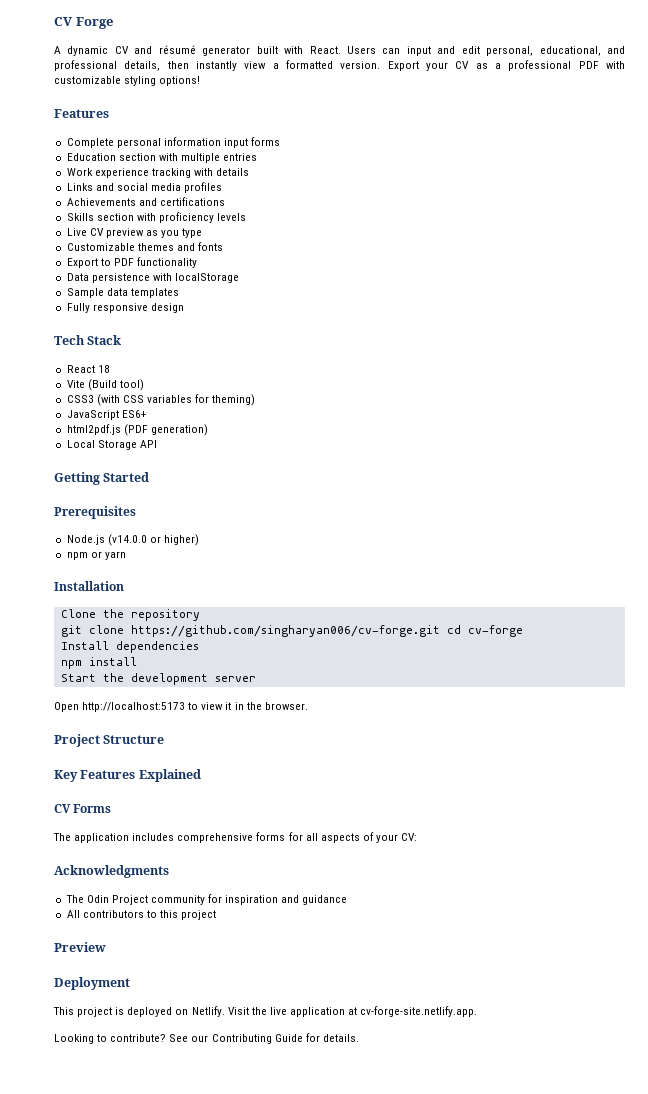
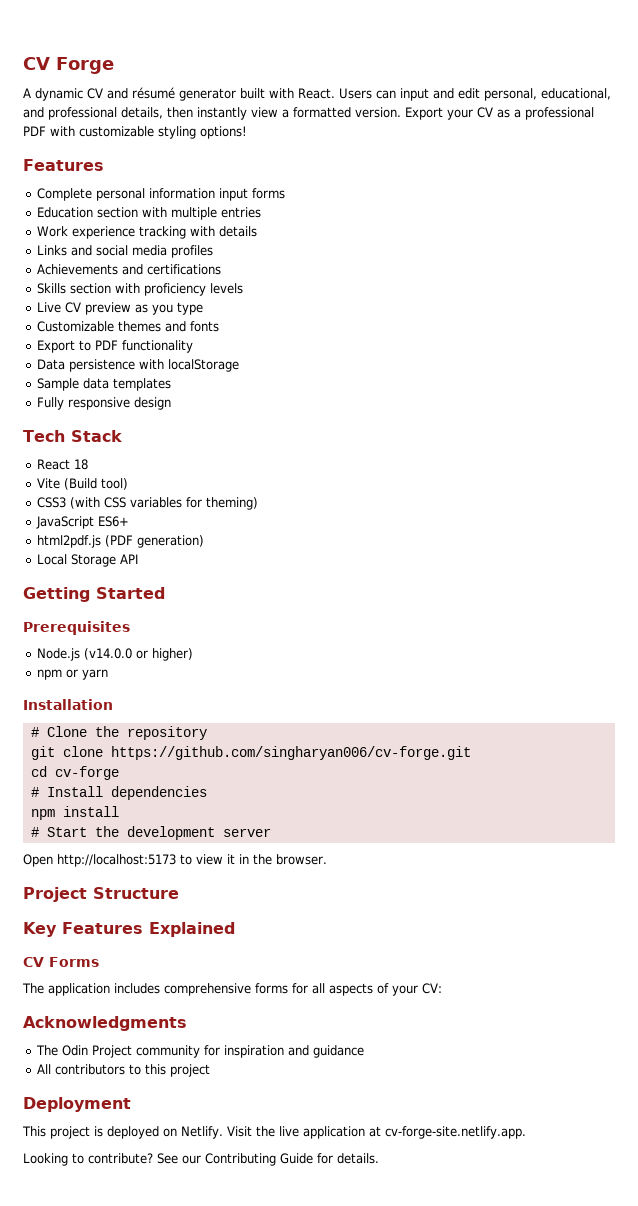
(124, 586) none -> [30,727,39,737] #
(440, 631) none -> (471, 753) //
(523, 631) none -> [30,787,39,797] #
(137, 661) none -> [30,827,39,837] #
[54,942,106,952] // Preview -> (210, 1070) none

